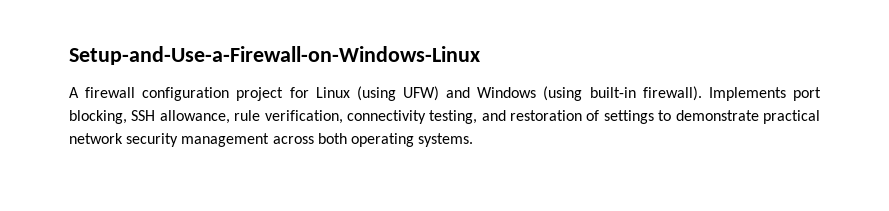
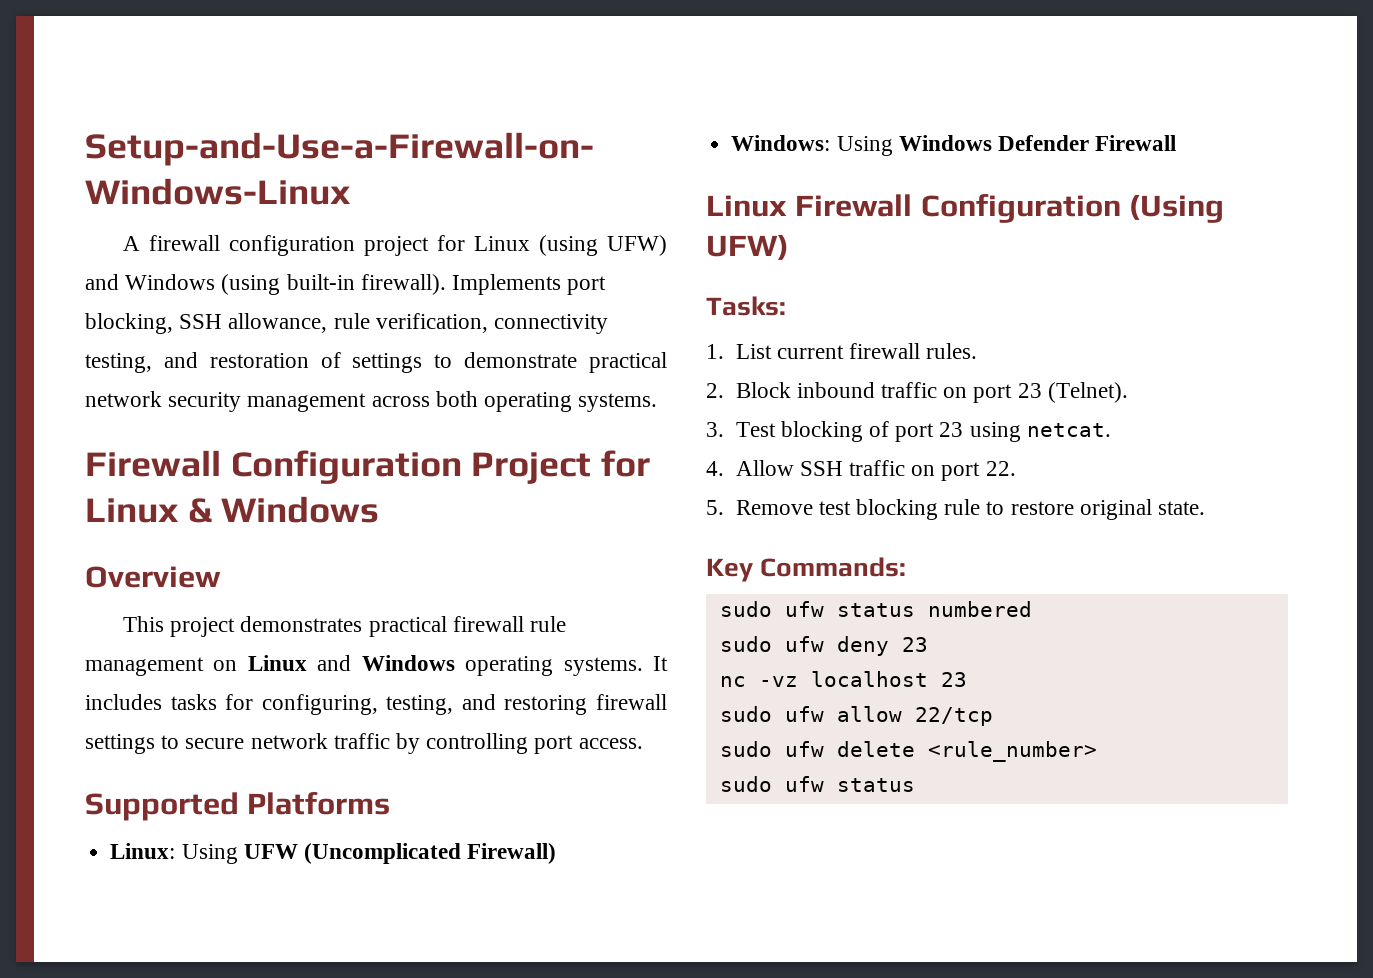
(474, 140) none -> [85,450,651,484] [85,496,380,523] [85,566,221,588] [122,616,567,637] [85,655,668,676] [85,694,667,715] [85,733,643,754] [85,792,391,821] [110,843,557,864] [731,135,1177,156] [706,194,1225,223] [706,234,789,260] [706,296,786,316] [706,343,978,359] [706,382,1128,403] [706,421,1111,442] [706,460,1016,481] [706,499,1205,520] [706,557,907,582] [719,601,1032,617] [719,636,928,656] [719,671,967,687] [719,706,993,726] [719,741,1097,762] [719,776,915,792] // Firewall Configuration Project for Linux & Windows // Overview // This project demonstrates practical firewall rule management on Linux and Windows operating systems. It includes tasks for configuring, testing, and restoring firewall settings to secure network traffic by controlling port access. // Supported Platforms // Linux: Using UFW (Uncomplicated Firewall) // Windows: Using Windows Defender Firewall // Linux Firewall Configuration (Using UFW) // Tasks: // 1. List current firewall rules. // 2. Block inbound traffic on port 23 (Telnet). // 3. Test blocking of port 23 using netcat. // 4. Allow SSH traffic on port 22. // 5. Remove test blocking rule to restore original state. // Key Commands: // sudo ufw status numbered // sudo ufw deny 23 // nc -vz localhost 23 // sudo ufw allow 22/tcp // sudo ufw delete <rule_number> // sudo ufw status

